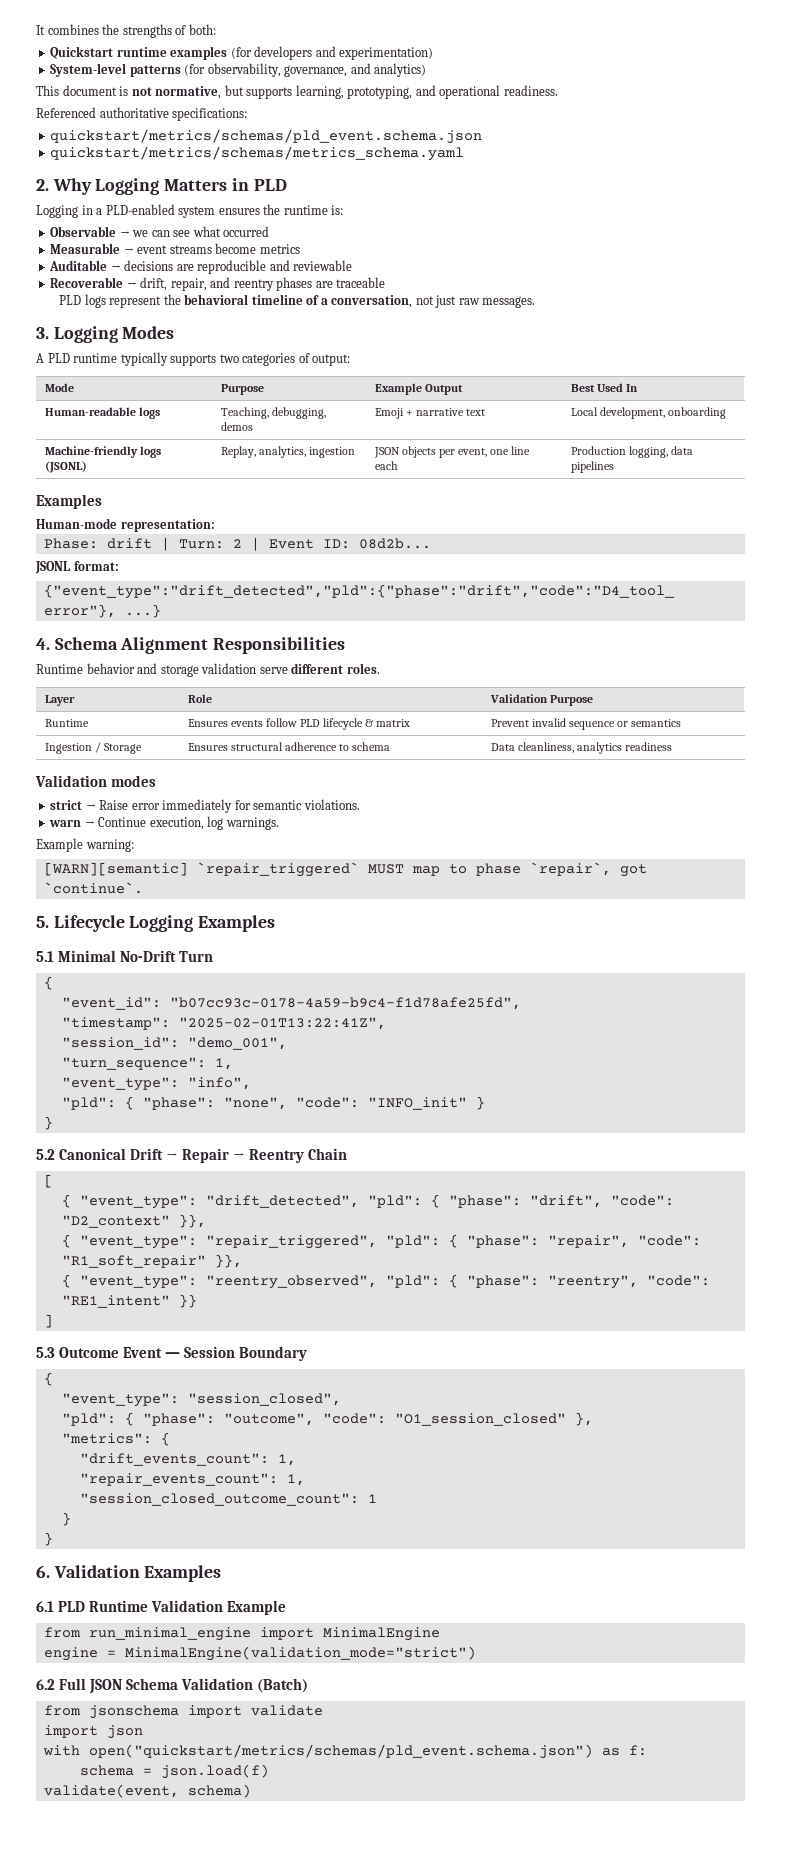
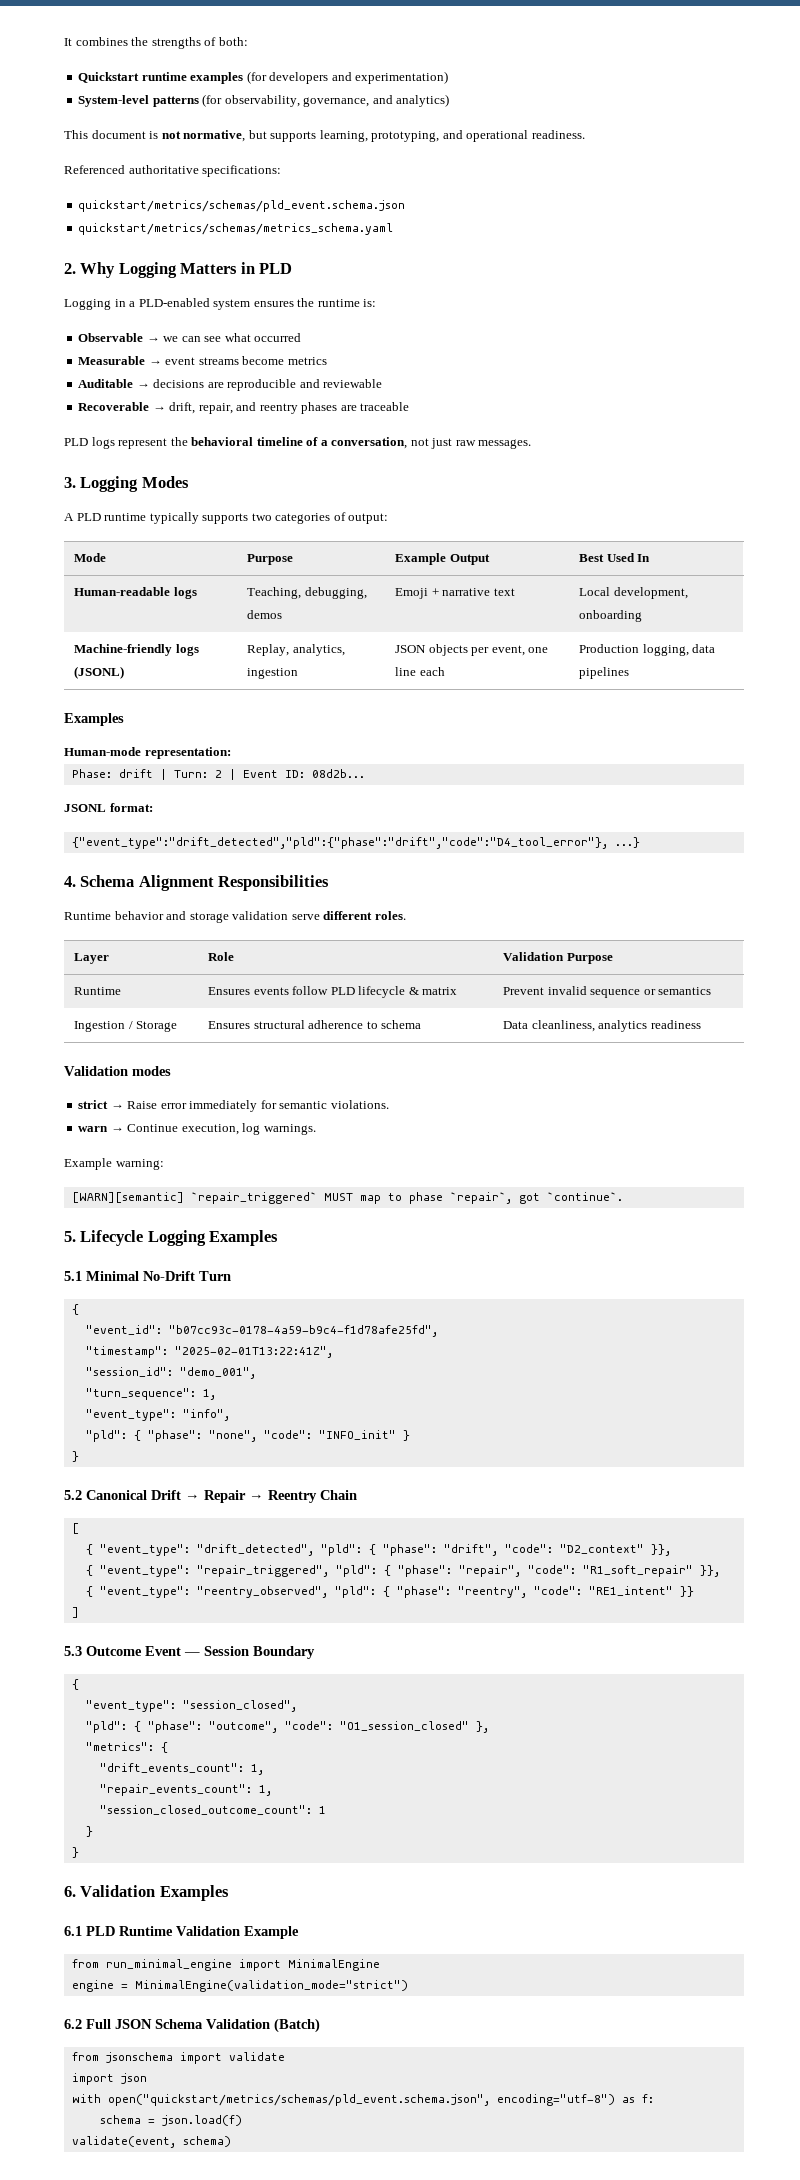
[88,1744,593,1759] open("quickstart/metrics/schemas/pld_event.schema.json") -> [107,2094,615,2106] open("quickstart/metrics/schemas/pld_event.schema.json", encoding="utf-8")

